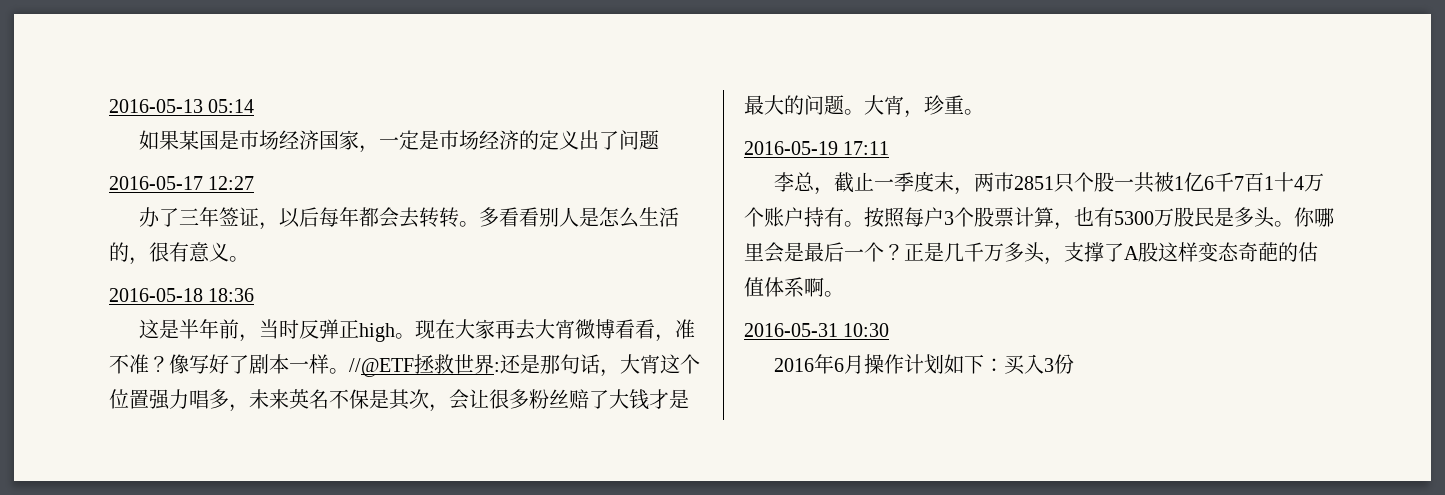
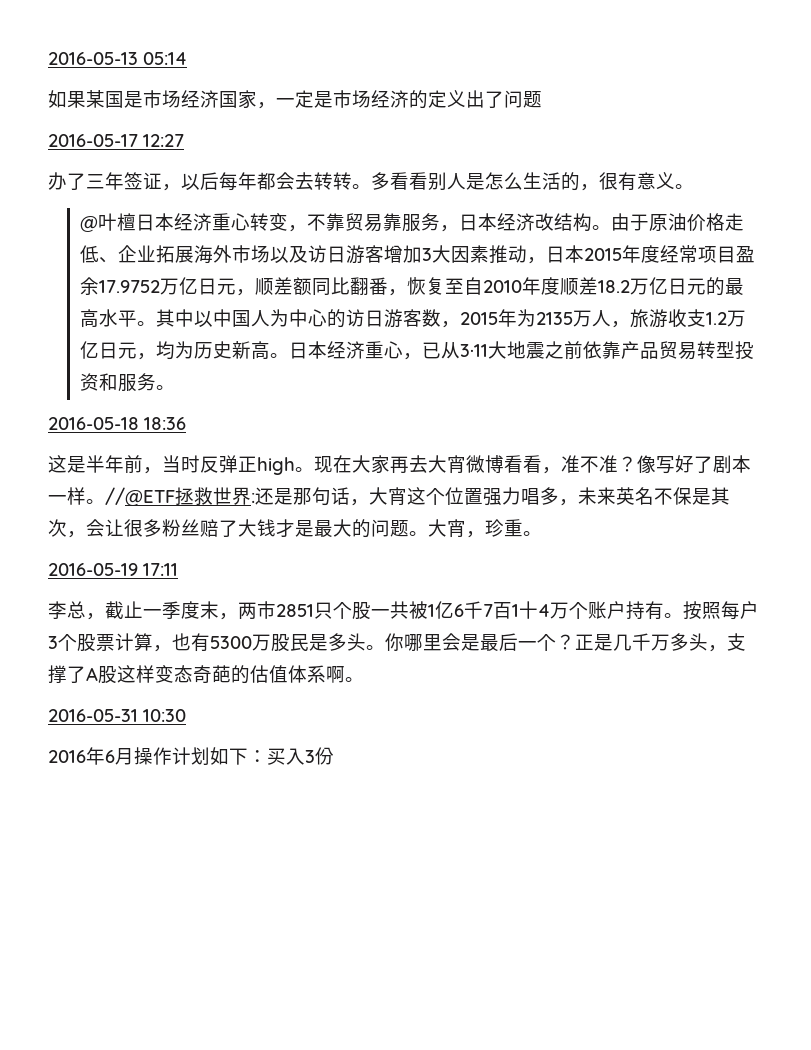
(249, 259) none -> [80,213,745,232] [80,245,756,264] [80,277,745,296] [80,309,747,328] [80,341,755,360] [80,373,176,392] // @叶檀日本经济重心转变，不靠贸易靠服务，日本经济改结构。由于原油价格走低、企业拓展海外市场以及访日游客增加3大因素推动，日本2015年度经常项目盈余17.9752万亿日元，顺差额同比翻番，恢复至自2010年度顺差18.2万亿日元的最高水平。其中以中国人为中心的访日游客数，2015年为2135万人，旅游收支1.2万亿日元，均为历史新高。日本经济重心，已从3·11大地震之前依靠产品贸易转型投资和服务。

